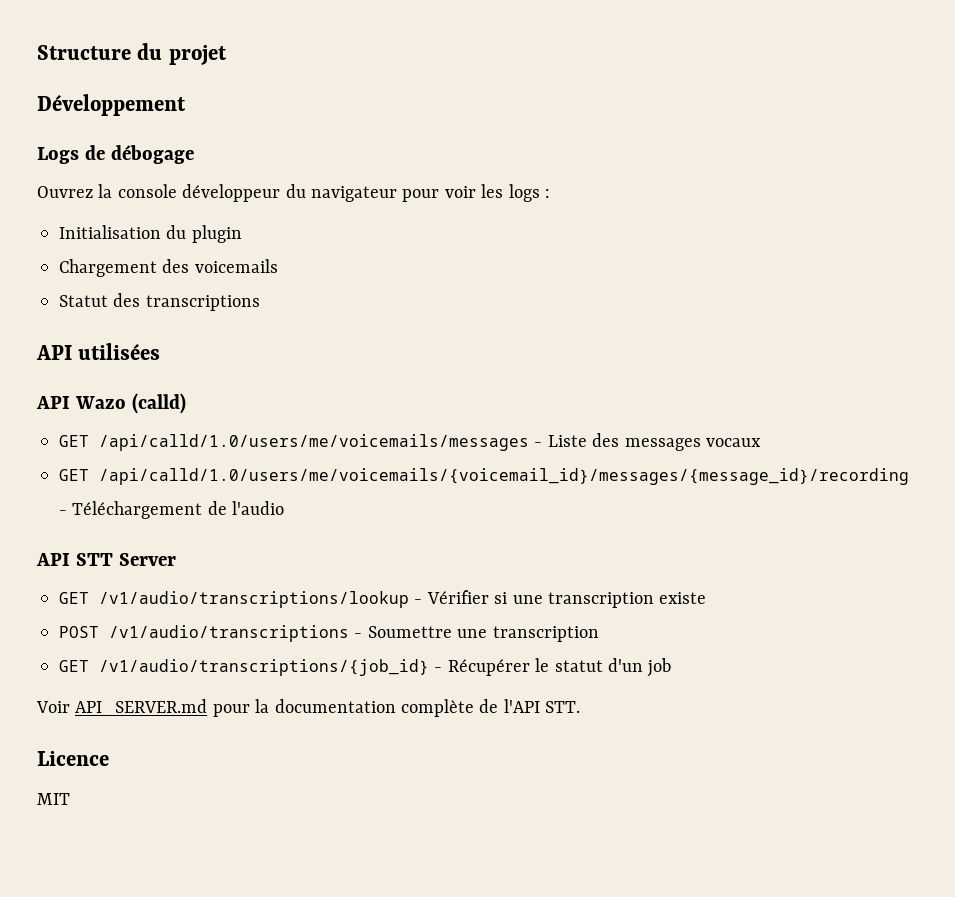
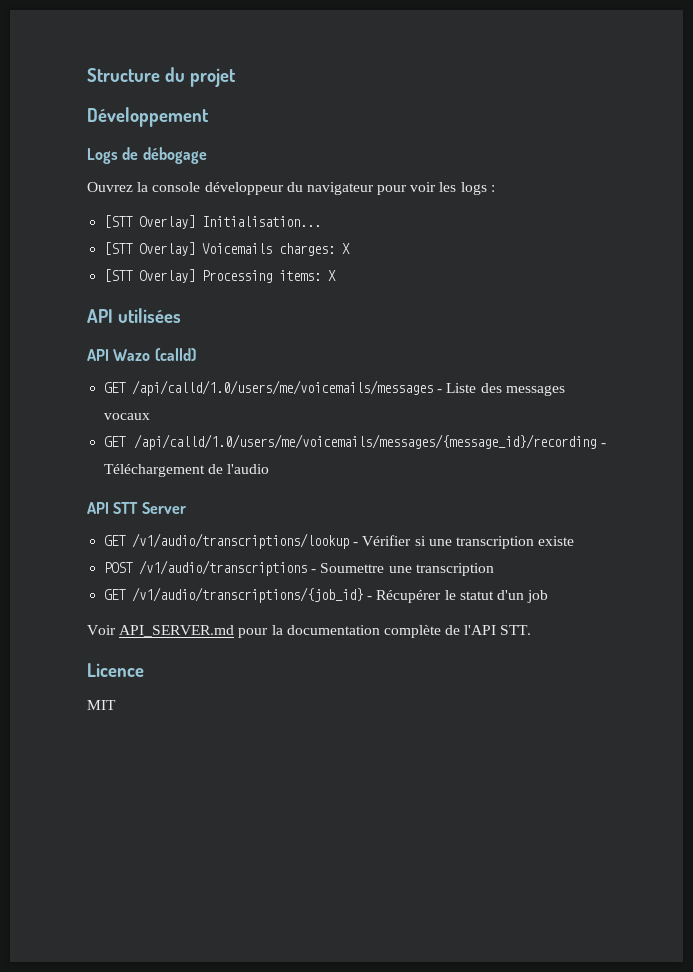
[59,225,242,243] [59,259,278,277] [59,293,260,311] Initialisation du plugin // Chargement des voicemails // Statut des transcriptions -> [104,215,322,229] [104,242,351,256] [104,269,337,283] [STT Overlay] Initialisation... // [STT Overlay] Voicemails charges: X // [STT Overlay] Processing items: X
[99,468,909,485] /api/calld/1.0/users/me/voicemails/{voicemail_id}/messages/{message_id}/recording -> [133,434,596,450] /api/calld/1.0/users/me/voicemails/messages/{message_id}/recording

